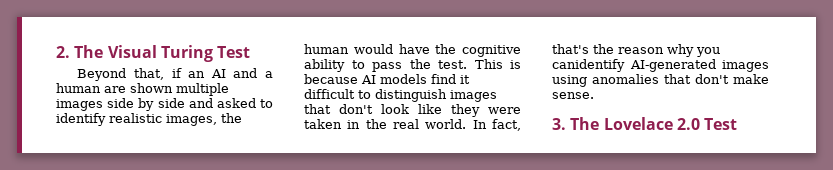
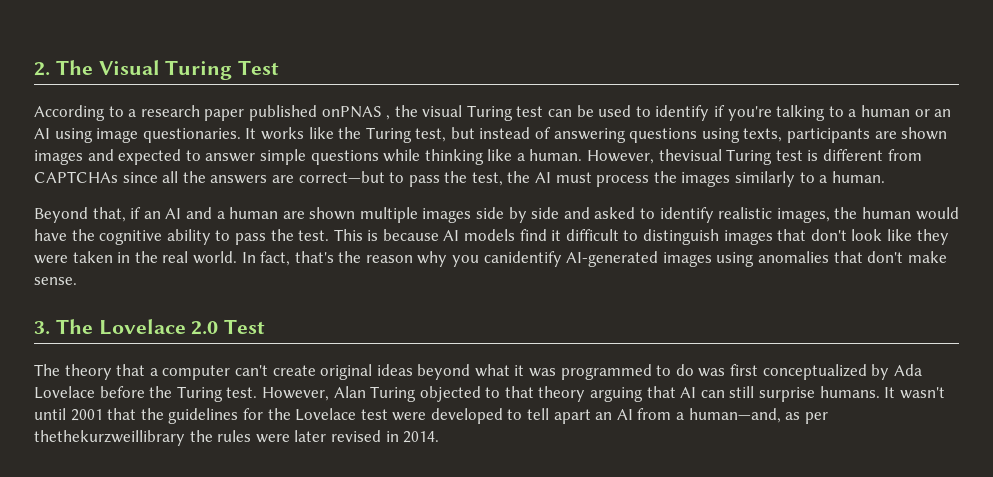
(251, 52) none -> [34,105,952,121] [34,127,948,143] [34,149,922,165] [34,171,885,187] // According to a research paper published onPNAS , the visual Turing test can be used to identify if you're talking to a human or an AI using image questionaries. It works like the Turing test, but instead of answering questions using texts, participants are shown images and expected to answer simple questions while thinking like a human. However, thevisual Turing test is different from CAPTCHAs since all the answers are correct—but to pass the test, the AI must process the images similarly to a human.
(738, 124) none -> [34,364,922,380] [34,386,945,402] [34,408,828,424] [34,430,440,446] // The theory that a computer can't create original ideas beyond what it was programmed to do was first conceptualized by Ada Lovelace before the Turing test. However, Alan Turing objected to that theory arguing that AI can still surprise humans. It wasn't until 2001 that the guidelines for the Lovelace test were developed to tell apart an AI from a human—and, as per thethekurzweillibrary the rules were later revised in 2014.

